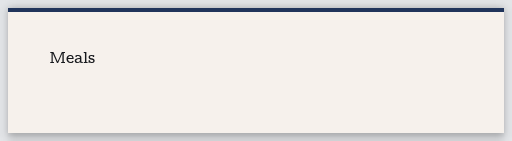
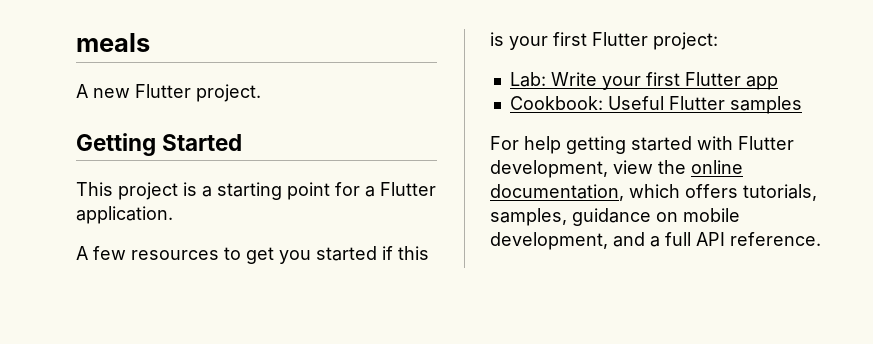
[49,52,95,63] Meals -> [76,33,150,52] [76,84,261,102] [76,133,243,156] [76,182,436,200] [76,206,173,224] [76,246,429,264] [490,32,718,50] [509,72,778,90] [509,96,802,114] [490,136,794,154] [490,160,743,178] [490,184,817,201] [490,208,740,226] [490,232,821,250] meals // A new Flutter project. // Getting Started // This project is a starting point for a Flutter application. // A few resources to get you started if this is your first Flutter project: // Lab: Write your first Flutter app // Cookbook: Useful Flutter samples // For help getting started with Flutter development, view the online documentation, which offers tutorials, samples, guidance on mobile development, and a full API reference.

